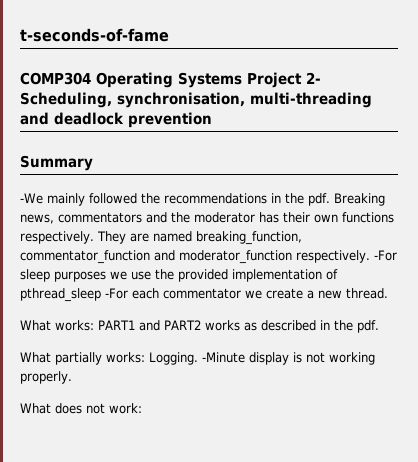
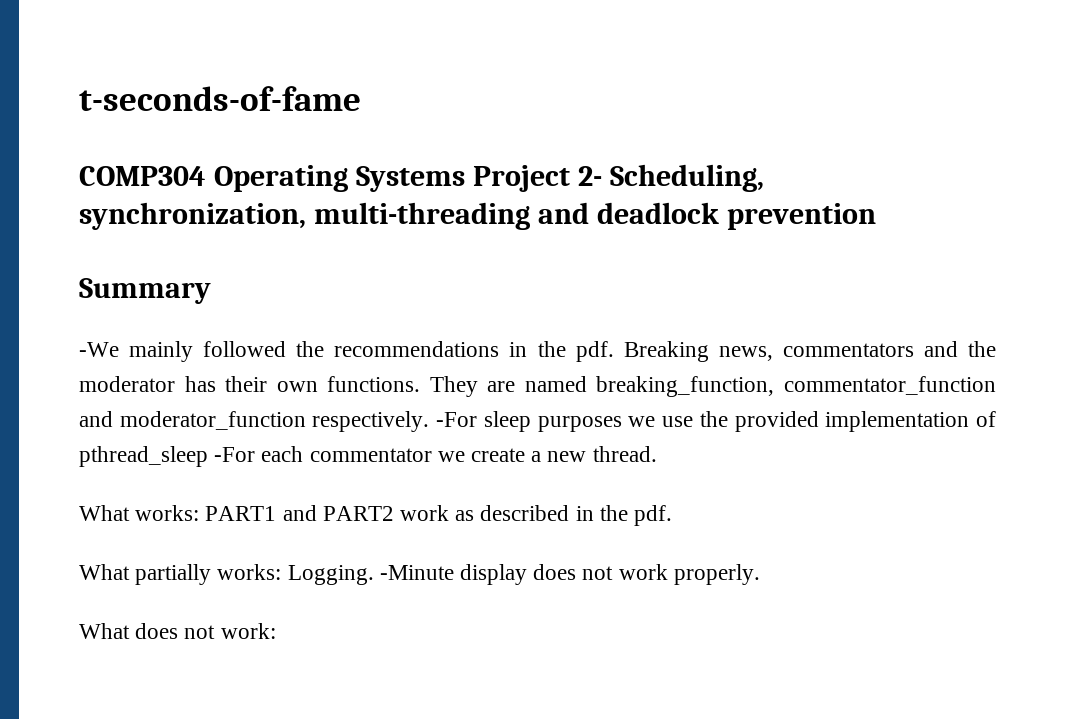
[117,92,245,108] synchronisation, -> [79,202,306,230] synchronization,
[342,212,394,223] [20,231,94,244] functions respectively. -> [327,376,421,392] functions.
[205,320,240,331] works -> [400,505,450,521] work
[293,352,375,365] is not working -> [533,564,668,580] does not work

